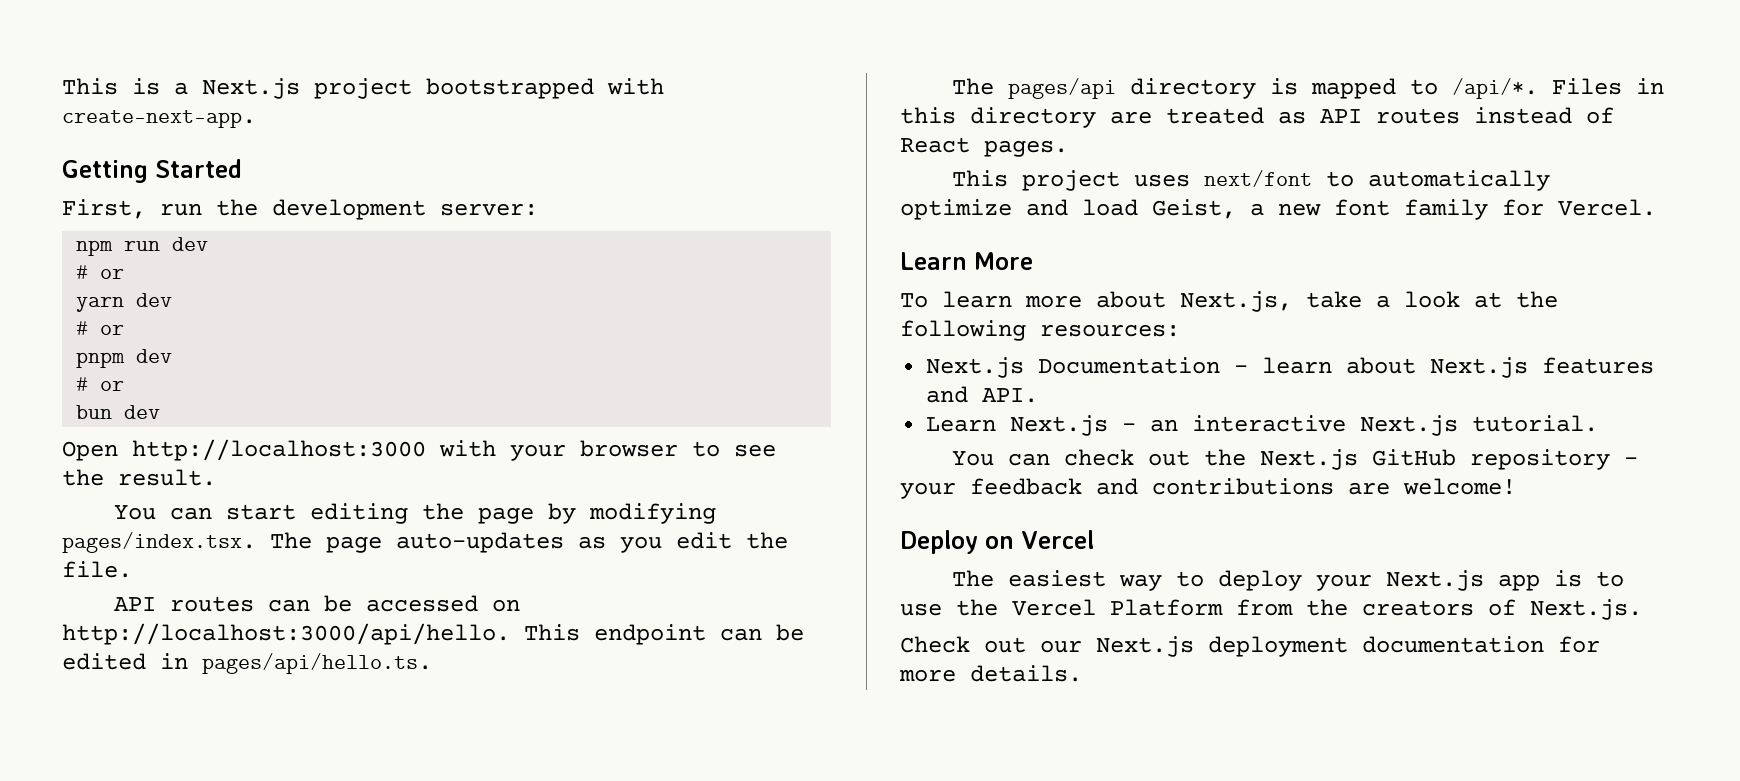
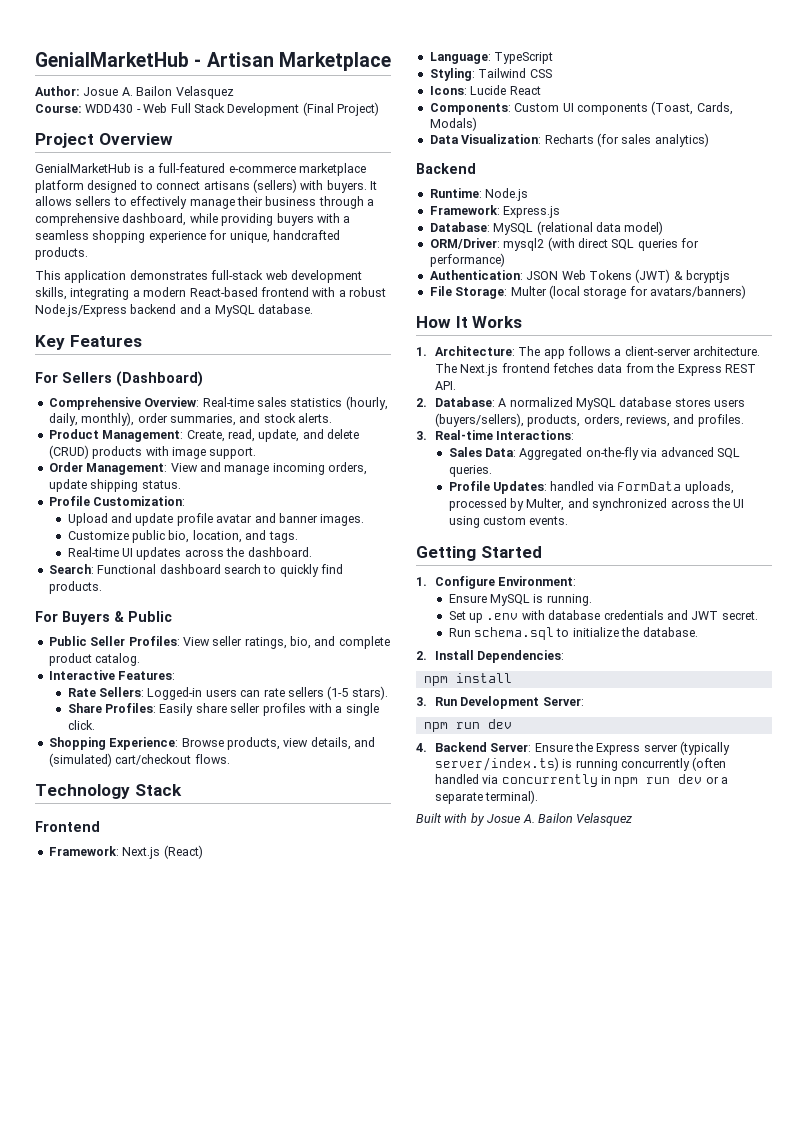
[62,78,664,99] [62,110,256,128] [62,159,242,183] [62,199,538,220] [76,237,209,256] [76,265,125,279] [76,293,173,312] [76,321,125,335] [76,349,173,368] [76,377,125,391] [76,405,161,419] [62,439,776,461] [62,469,216,486] [113,503,716,524] [62,532,788,553] [62,561,132,578] [113,595,520,612] [62,623,804,645] [62,653,432,674] [951,78,1664,99] [900,107,1614,128] [900,137,1068,157] [951,170,1550,191] [900,199,1656,220] [900,252,1033,270] [900,291,1558,312] [900,320,1180,341] [926,357,1655,378] [926,386,1039,403] [926,415,1599,436] [951,449,1638,470] [900,478,1516,499] [900,530,1094,554] [951,570,1624,591] [900,599,1642,620] [900,636,1600,657] [899,665,1082,682] This is a Next.js project bootstrapped with create-next-app. // Getting Started // First, run the development server: // npm run dev // # or // yarn dev // # or // pnpm dev // # or // bun dev // Open http://localhost:3000 with your browser to see the result. // You can start editing the page by modifying pages/index.tsx. The page auto-updates as you edit the file. // API routes can be accessed on http://localhost:3000/api/hello. This endpoint can be edited in pages/api/hello.ts. // The pages/api directory is mapped to /api/*. Files in this directory are treated as API routes instead of React pages. // This project uses next/font to automatically optimize and load Geist, a new font family for Vercel. // Learn More // To learn more about Next.js, take a look at the following resources: // Next.js Documentation - learn about Next.js features and API. // Learn Next.js - an interactive Next.js tutorial. // You can check out the Next.js GitHub repository - your feedback and contributions are welcome! // Deploy on Vercel // The easiest way to deploy your Next.js app is to use the Vercel Platform from the creators of Next.js. // Check out our Next.js deployment documentation for more details. -> [35,52,391,71] [35,86,234,99] [35,102,379,116] [35,133,173,148] [35,163,366,176] [35,179,377,193] [35,196,374,209] [35,213,351,226] [35,230,340,243] [35,247,88,260] [35,270,362,283] [35,287,386,300] [35,304,313,317] [35,335,142,350] [35,371,203,387] [48,396,388,410] [48,412,332,426] [48,429,359,442] [48,445,257,459] [48,462,367,475] [48,479,181,492] [48,496,186,506] [67,513,365,526] [67,530,298,543] [67,547,312,560] [48,564,343,577] [48,581,102,594] [35,611,172,625] [48,636,390,649] [48,653,141,666] [48,670,176,680] [67,686,388,700] [67,703,379,716] [67,720,95,730] [48,737,375,750] [48,753,230,767] [35,784,182,799] [35,821,100,832] [48,845,203,859] [429,52,554,64] [429,68,552,81] [429,85,541,95] [429,101,733,115] [429,117,477,131] [429,133,709,147] [416,163,476,174] [429,188,529,201] [429,205,561,218] [429,221,664,235] [429,237,699,251] [429,253,505,267] [429,269,730,283] [429,285,746,299] [416,316,523,328] [416,346,761,359] [434,363,756,376] [434,381,456,390] [416,397,746,410] [434,413,744,427] [416,430,575,440] [448,447,740,460] [448,465,492,477] [448,481,734,494] [448,498,745,511] [448,516,569,528] [416,546,542,561] [416,576,577,589] [448,594,592,606] [448,610,758,623] [448,627,698,640] [416,650,565,663] [423,673,512,686] [416,696,584,709] [423,719,512,732] [416,741,731,755] [434,757,727,771] [434,774,729,787] [434,790,539,804] [416,813,633,826] GenialMarketHub - Artisan Marketplace // Author: Josue A. Bailon Velasquez // Course: WDD430 - Web Full Stack Development (Final Project) // Project Overview // GenialMarketHub is a full-featured e-commerce marketplace platform designed to connect artisans (sellers) with buyers. It allows sellers to effectively manage their business through a comprehensive dashboard, while providing buyers with a seamless shopping experience for unique, handcrafted products. // This application demonstrates full-stack web development skills, integrating a modern React-based frontend with a robust Node.js/Express backend and a MySQL database. // Key Features // For Sellers (Dashboard) // Comprehensive Overview: Real-time sales statistics (hourly, daily, monthly), order summaries, and stock alerts. // Product Management: Create, read, update, and delete (CRUD) products with image support. // Order Management: View and manage incoming orders, update shipping status. // Profile Customization: // Upload and update profile avatar and banner images. // Customize public bio, location, and tags. // Real-time UI updates across the dashboard. // Search: Functional dashboard search to quickly find products. // For Buyers & Public // Public Seller Profiles: View seller ratings, bio, and complete product catalog. // Interactive Features: // Rate Sellers: Logged-in users can rate sellers (1-5 stars). // Share Profiles: Easily share seller profiles with a single click. // Shopping Experience: Browse products, view details, and (simulated) cart/checkout flows. // Technology Stack // Frontend // Framework: Next.js (React) // Language: TypeScript // Styling: Tailwind CSS // Icons: Lucide React // Components: Custom UI components (Toast, Cards, Modals) // Data Visualization: Recharts (for sales analytics) // Backend // Runtime: Node.js // Framework: Express.js // Database: MySQL (relational data model) // ORM/Driver: mysql2 (with direct SQL queries for performance) // Authentication: JSON Web Tokens (JWT) & bcryptjs // File Storage: Multer (local storage for avatars/banners) // How It Works // 1. Architecture: The app follows a client-server architecture. The Next.js frontend fetches data from the Express REST API. // 2. Database: A normalized MySQL database stores users (buyers/sellers), products, orders, reviews, and profiles. // 3. Real-time Interactions: // Sales Data: Aggregated on-the-fly via advanced SQL queries. // Profile Updates: handled via FormData uploads, processed by Multer, and synchronized across the UI using custom events. // Getting Started // 1. Configure Environment: // Ensure MySQL is running. // Set up .env with database credentials and JWT secret. // Run schema.sql to initialize the database. // 2. Install Dependencies: // npm install // 3. Run Development Server: // npm run dev // 4. Backend Server: Ensure the Express server (typically server/index.ts) is running concurrently (often handled via concurrently in npm run dev or a separate terminal). // Built with by Josue A. Bailon Velasquez

